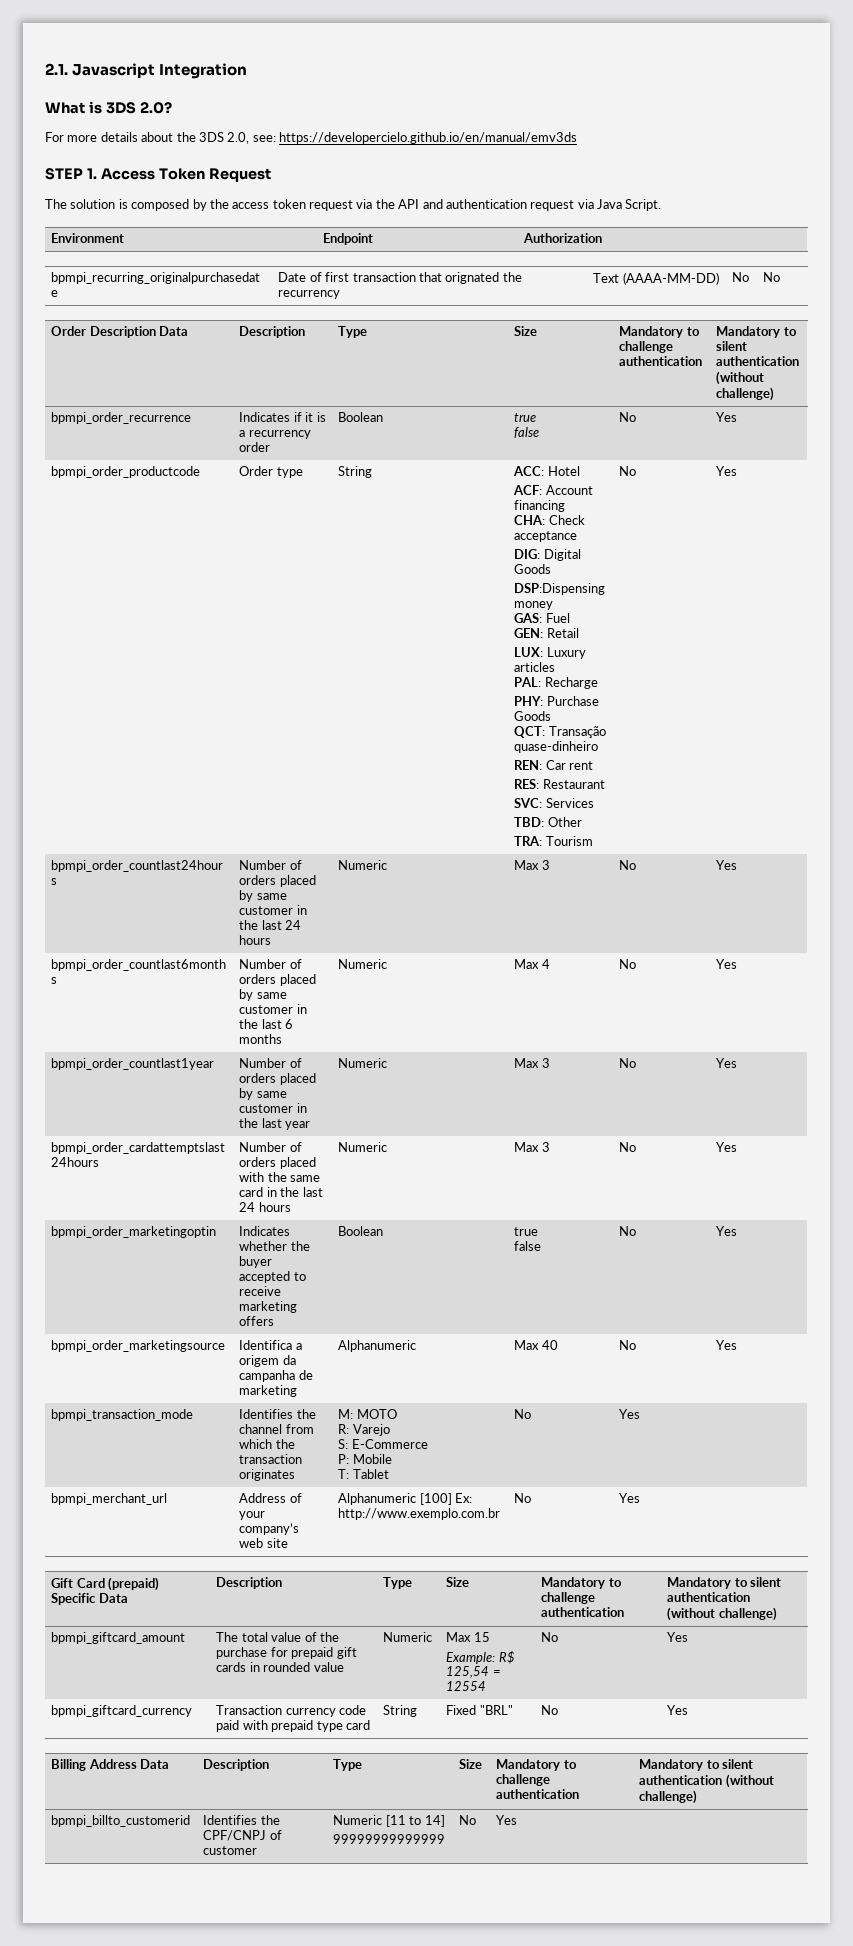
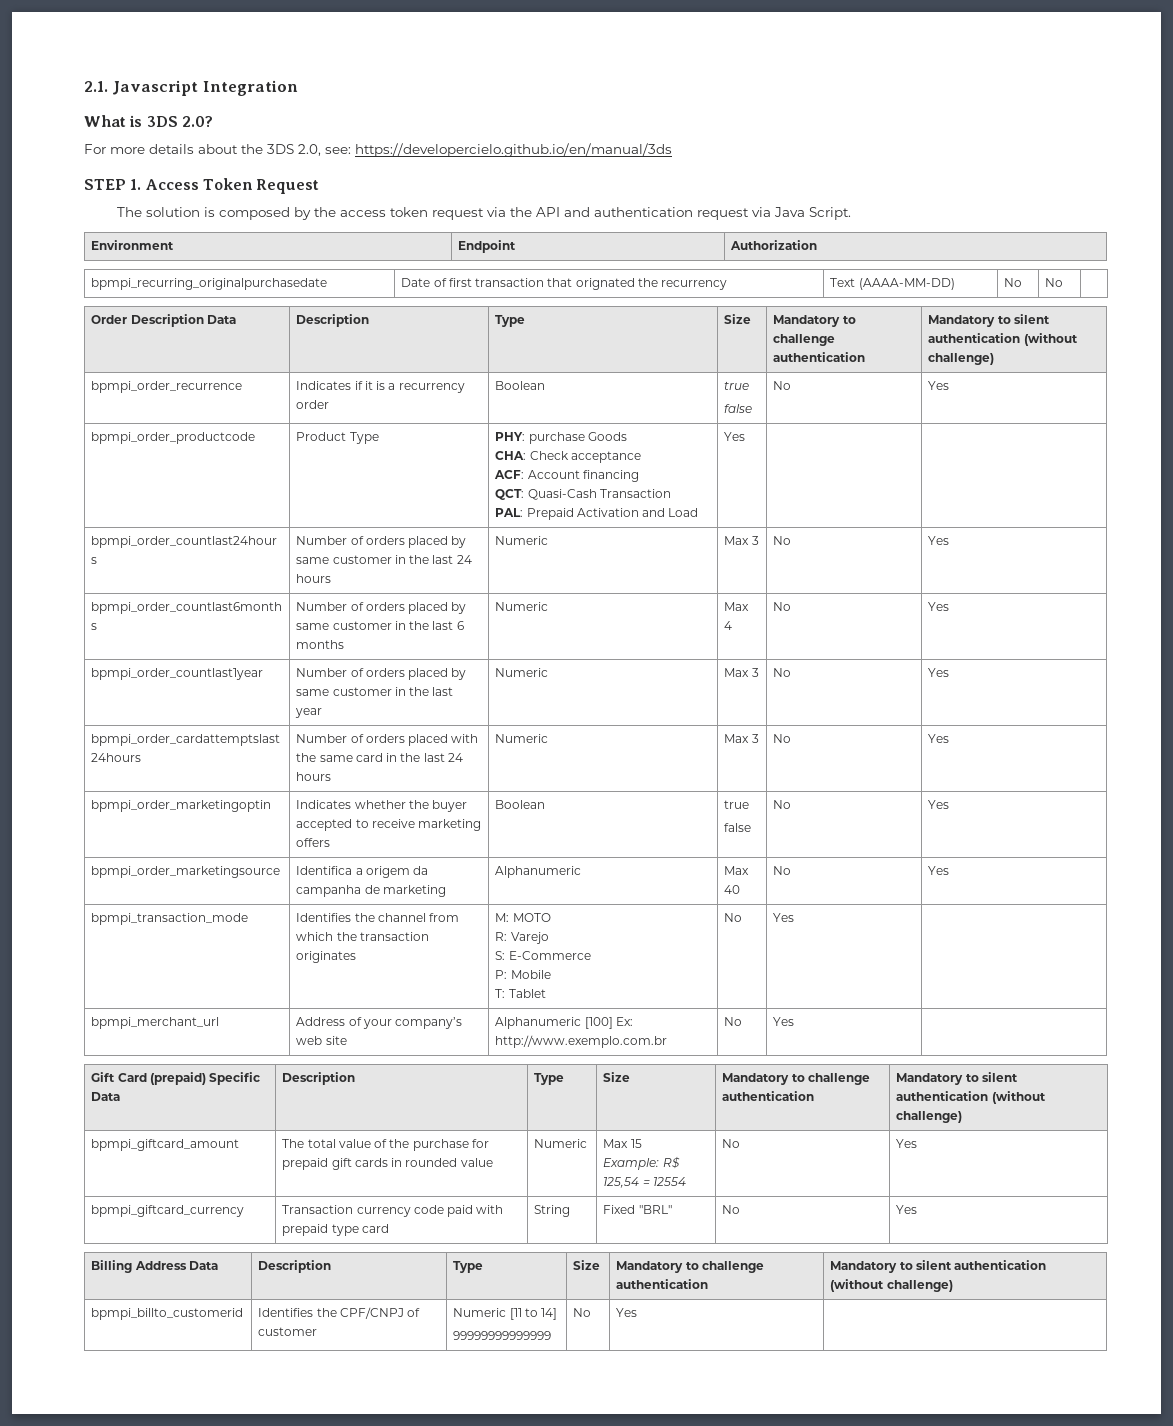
[279,132,577,144] https://developercielo.github.io/en/manual/emv3ds -> [355,143,672,157] https://developercielo.github.io/en/manual/3ds
[239,466,303,478] [338,466,373,478] [513,466,580,476] [513,485,593,495] [514,500,566,512] [514,515,585,525] [514,531,578,542] [514,549,581,561] [514,564,552,574] [514,583,606,595] [514,601,554,610] [514,613,570,623] [514,628,579,638] [514,647,586,659] [514,662,556,672] [514,677,598,689] [514,696,599,706] [514,711,552,721] [514,726,606,738] [514,741,599,753] [514,760,594,770] [514,779,605,789] [514,798,594,808] [514,817,582,827] [514,836,593,846] [619,466,637,476] [716,466,738,476] Order type | String | ACC: Hotel // ACF: Account financing // CHA: Check acceptance // DIG: Digital Goods // DSP:Dispensing money // GAS: Fuel // GEN: Retail // LUX: Luxury articles // PAL: Recharge // PHY: Purchase Goods // QCT: Transação quase-dinheiro // REN: Car rent // RES: Restaurant // SVC: Services // TBD: Other // TRA: Tourism | No | Yes -> [296,432,379,444] [495,432,627,444] [495,451,641,463] [494,470,639,482] [495,489,671,500] [495,508,699,520] [724,432,746,441] Product Type | PHY: purchase Goods // CHA: Check acceptance // ACF: Account financing // QCT: Quasi-Cash Transaction // PAL: Prepaid Activation and Load | Yes | |

